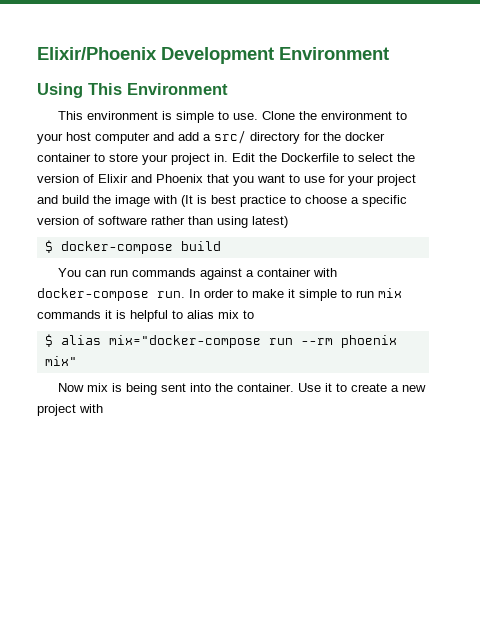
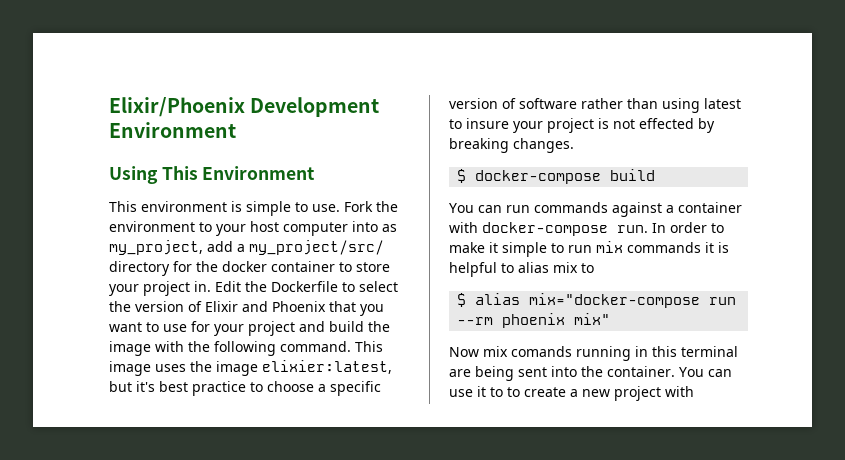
[261,111,295,120] Clone -> [344,201,373,212] Fork
[153,132,174,141] and -> [352,221,397,232] [109,240,203,255] into as my_project,
[214,130,246,144] src/ -> [249,240,384,255] my_project/src/
[181,195,207,207] (It is -> [188,341,383,356] [109,360,392,376] [109,381,155,392] the following command. This image uses the image elixier:latest, but it's
[252,216,288,228] latest) -> [704,98,741,109] [449,118,715,133] [449,138,574,153] latest to insure your project is not effected by breaking changes.
[111,383,122,392] is -> [511,346,738,361] [449,369,471,377] comands running in this terminal are
[297,383,321,392] Use -> [679,367,732,377] [449,389,473,397] You can use
(347, 387) none -> [507,387,520,397] to

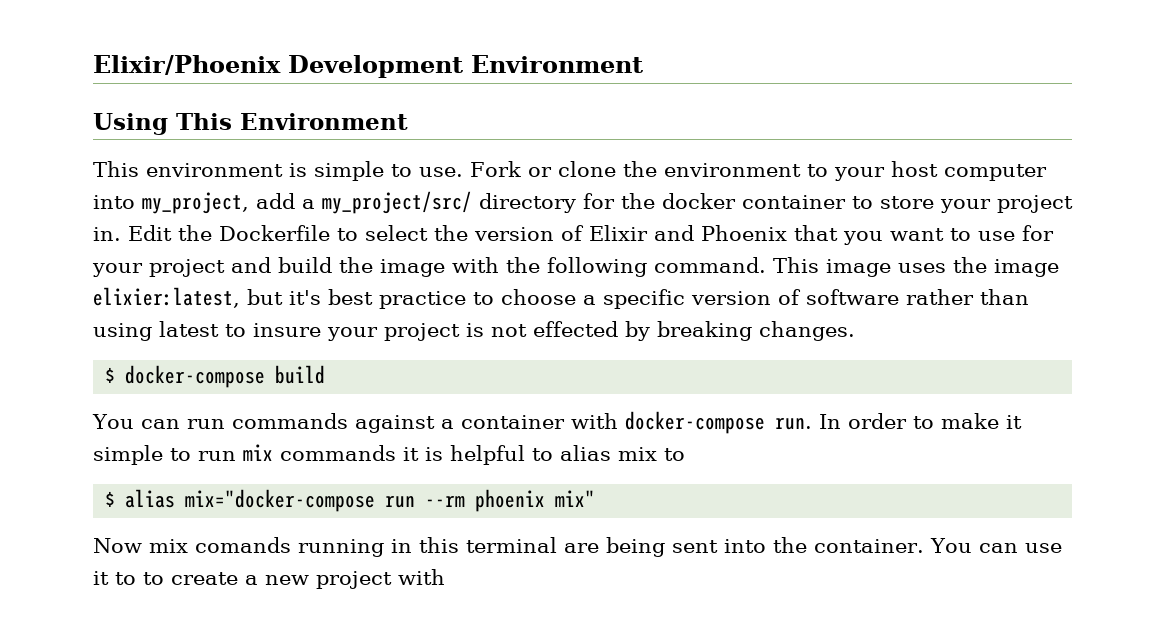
(373, 206) none -> [527,161,616,177] or clone
[382,224,397,232] as -> (135, 202) none

